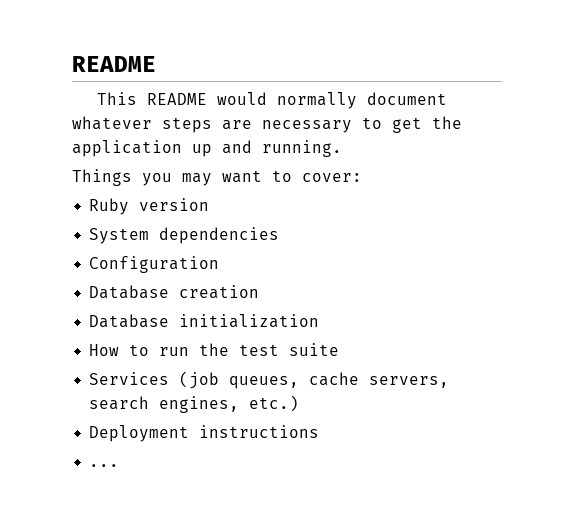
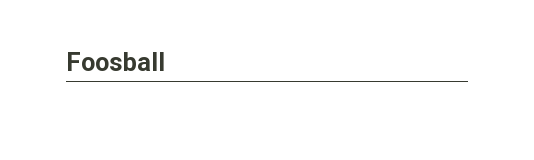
[72,56,156,72] [96,92,447,109] [72,116,462,133] [72,140,342,157] [72,169,362,186] [89,198,210,215] [89,227,280,244] [89,256,220,273] [89,285,260,299] [89,314,320,328] [89,343,340,356] [89,371,450,389] [89,395,300,413] [89,425,320,442] [89,464,120,467] README // This README would normally document whatever steps are necessary to get the application up and running. // Things you may want to cover: // Ruby version // System dependencies // Configuration // Database creation // Database initialization // How to run the test suite // Services (job queues, cache servers, search engines, etc.) // Deployment instructions // ... -> [66,52,165,71] Foosball

